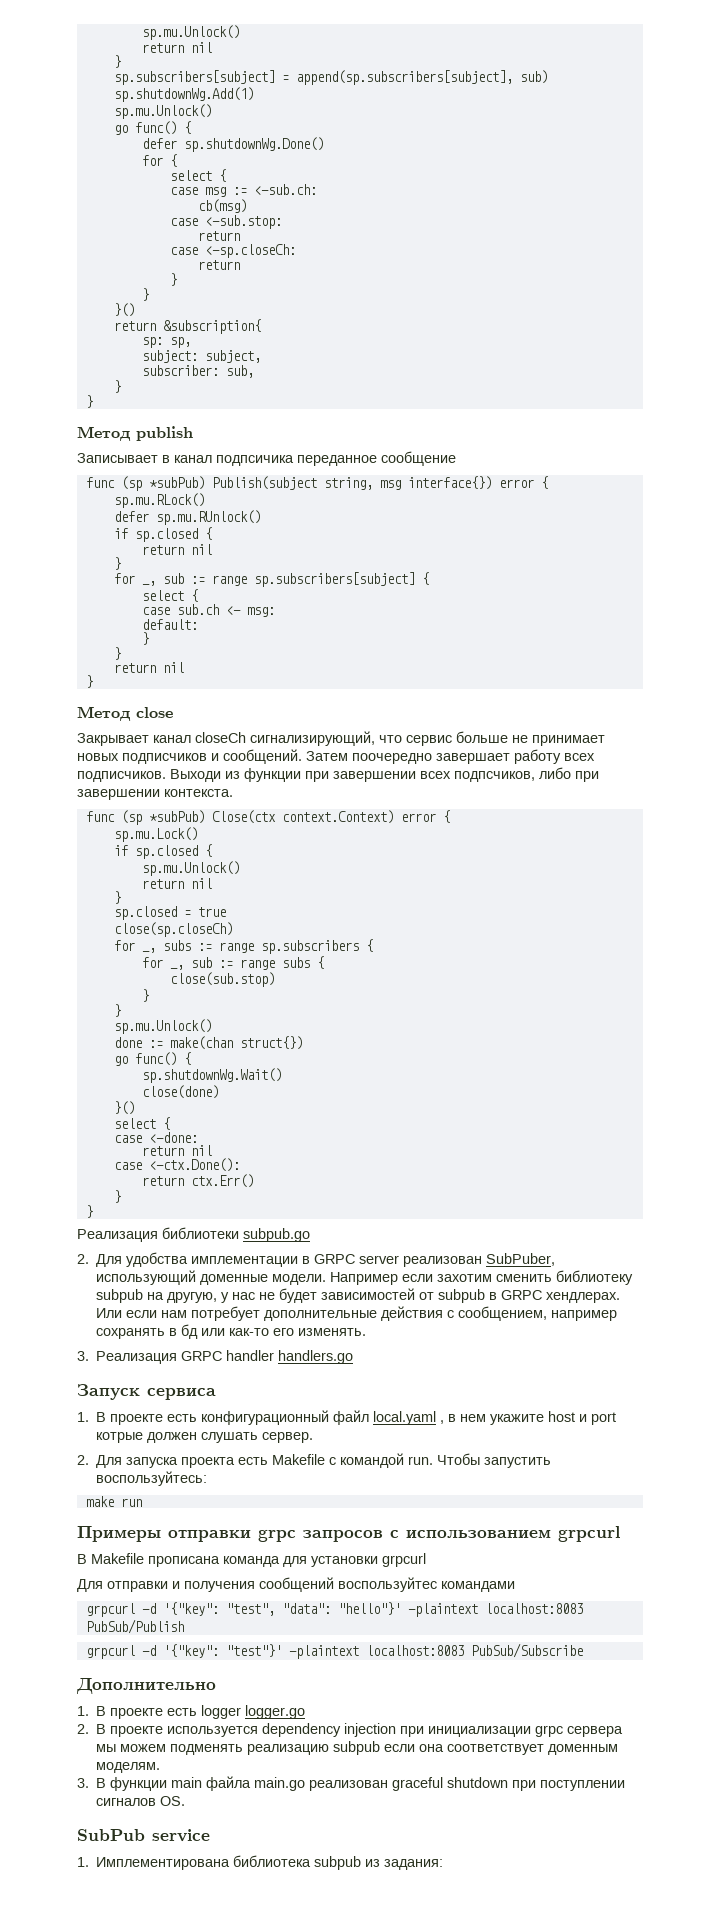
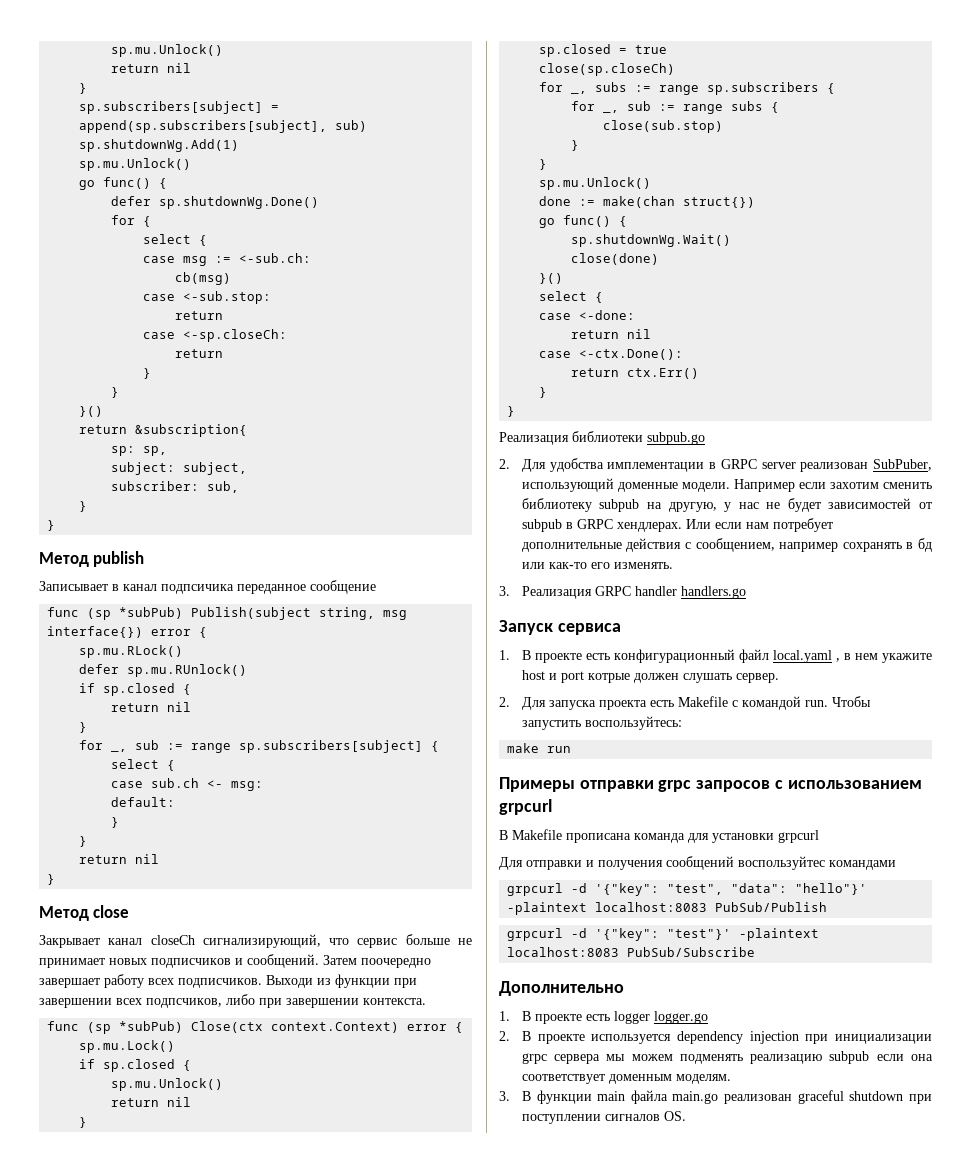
[77,1829,210,1842] [77,1855,444,1870] // SubPub service // 1. Имплементирована библиотека subpub из задания: -> (686, 1116) none

